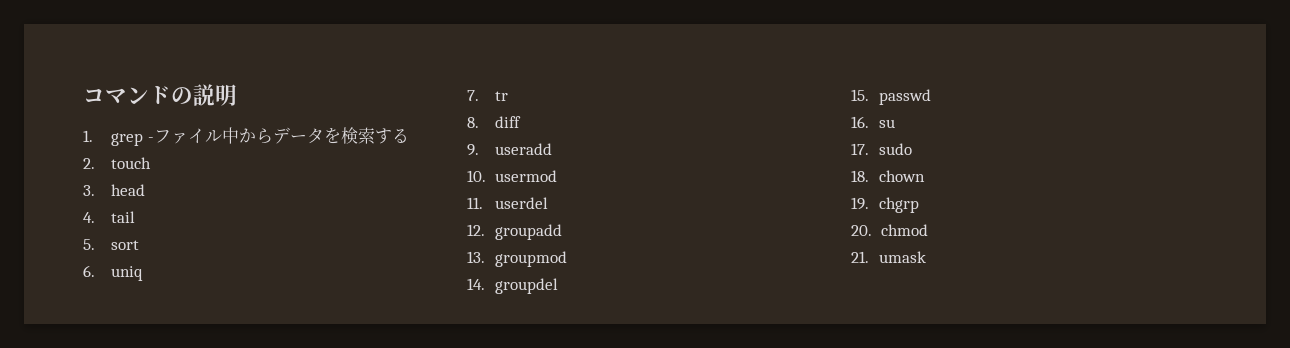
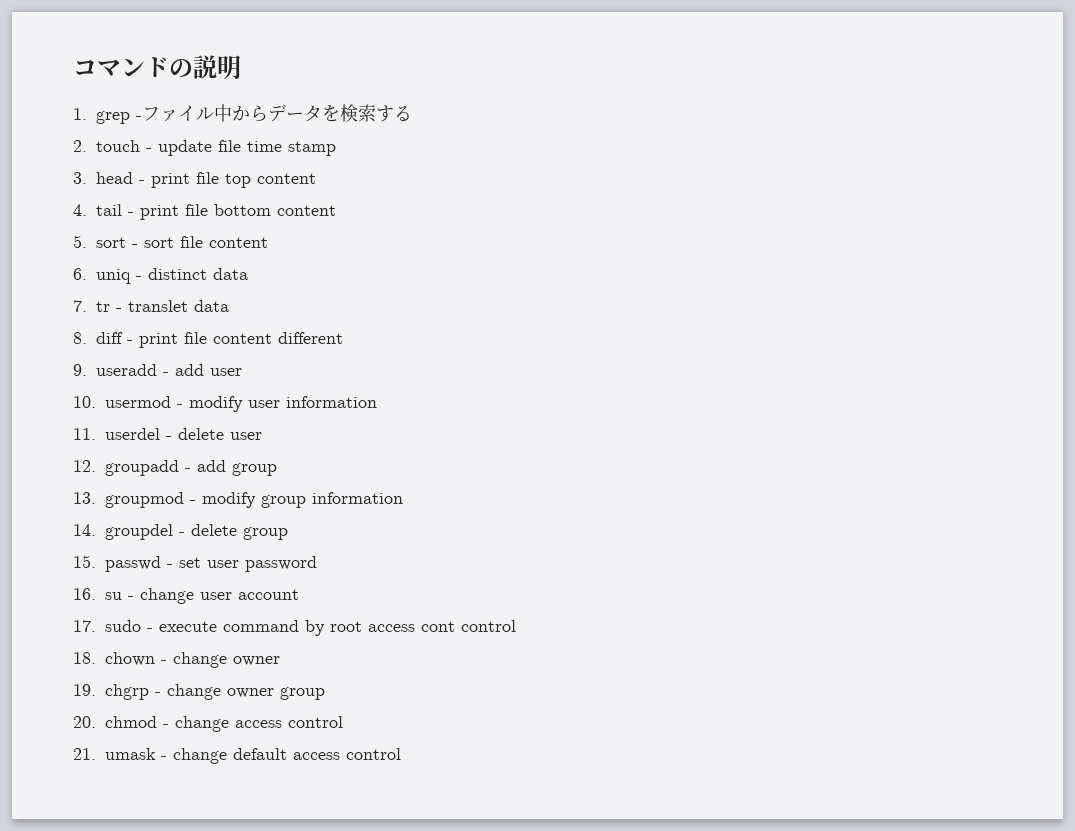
[83,184,146,196] [83,211,136,223] [83,239,140,250] // 3. head // 4. tail // 5. sort -> [146,140,336,156] [73,172,316,188] [73,204,336,220] [73,235,268,248] - update file time stamp // 3. head - print file top content // 4. tail - print file bottom content // 5. sort - sort file content
(144, 273) none -> [136,268,248,280] - distinct data
(509, 96) none -> [116,300,229,312] - translet data
(522, 122) none -> [127,332,343,348] - print file content different
(553, 149) none -> [163,364,242,376] - add user
(558, 176) none -> [177,396,377,412] - modify user information
(549, 203) none -> [166,428,262,440] - delete user
(563, 232) none -> [185,460,277,476] - add group
(568, 259) none -> [190,492,403,508] - modify group information
(559, 286) none -> [179,524,288,540] - delete group
[851,116,896,128] [851,143,913,155] // 16. su // 17. sudo -> [167,556,317,572] [73,588,299,604] [73,620,516,636] - set user password // 16. su - change user account // 17. sudo - execute command by root access cont control
(926, 176) none -> [161,652,280,668] - change owner
[851,224,928,236] [851,251,927,263] // 20. chmod // 21. umask -> [155,684,325,700] [73,716,343,732] [73,748,401,764] - change owner group // 20. chmod - change access control // 21. umask - change default access control

